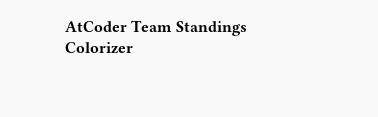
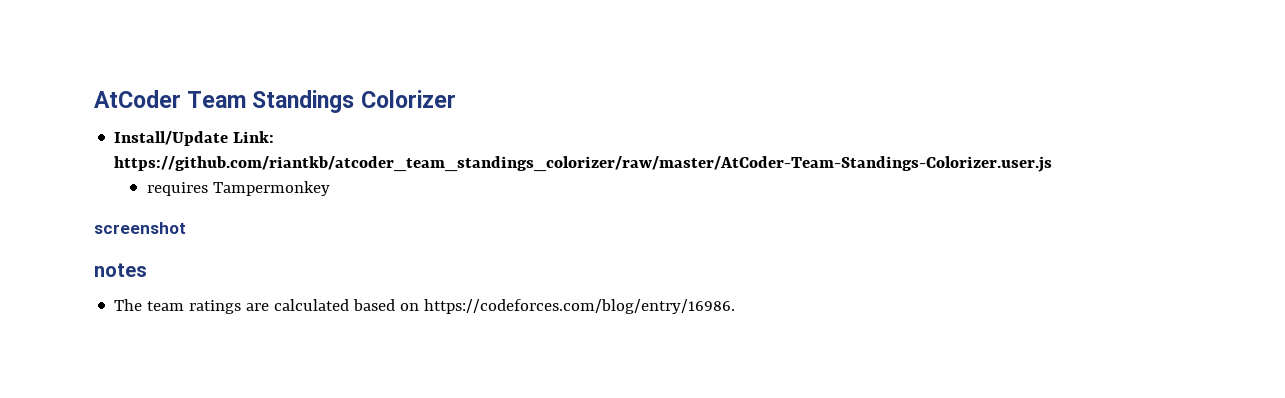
(133, 48) none -> [114,131,275,146] [114,156,1053,172] [147,181,331,196] [94,222,186,234] [94,263,147,277] [114,299,736,314] // Install/Update Link: https://github.com/riantkb/atcoder_team_standings_colorizer/raw/master/AtCoder-Team-Standings-Colorizer.user.js // requires Tampermonkey // screenshot // notes // The team ratings are calculated based on https://codeforces.com/blog/entry/16986.

